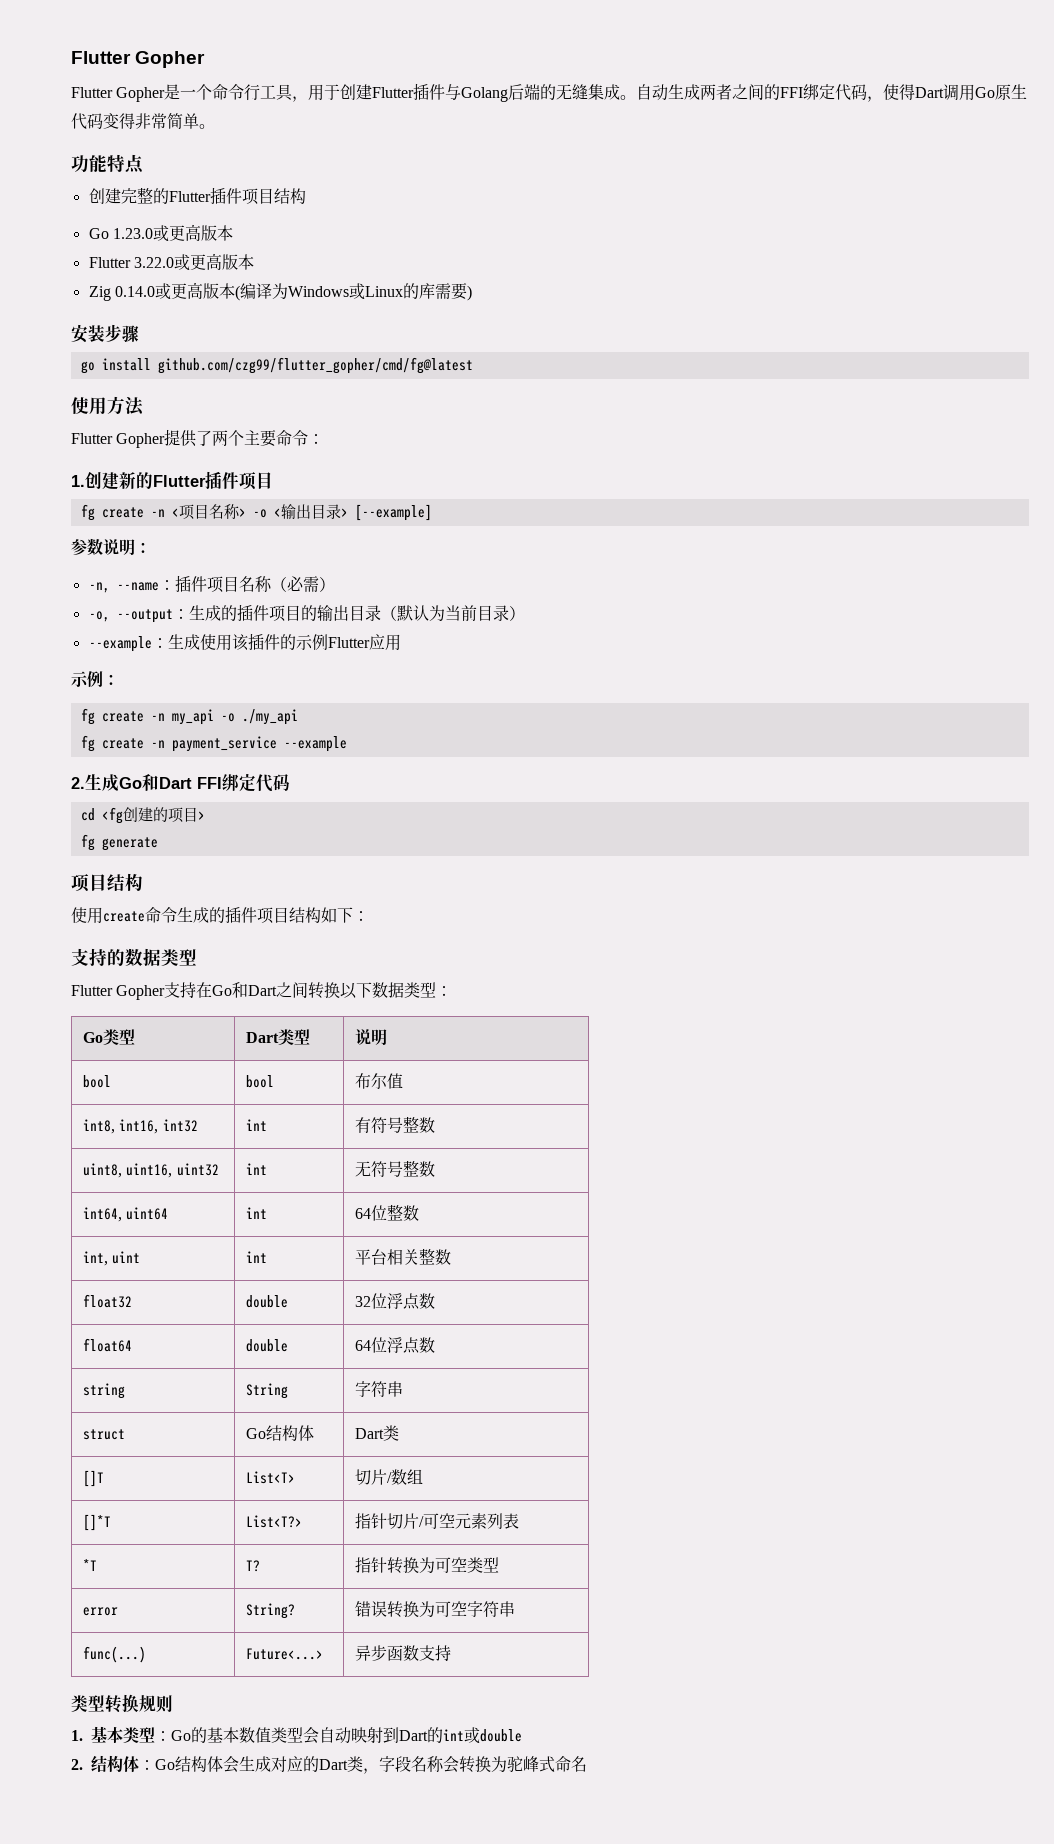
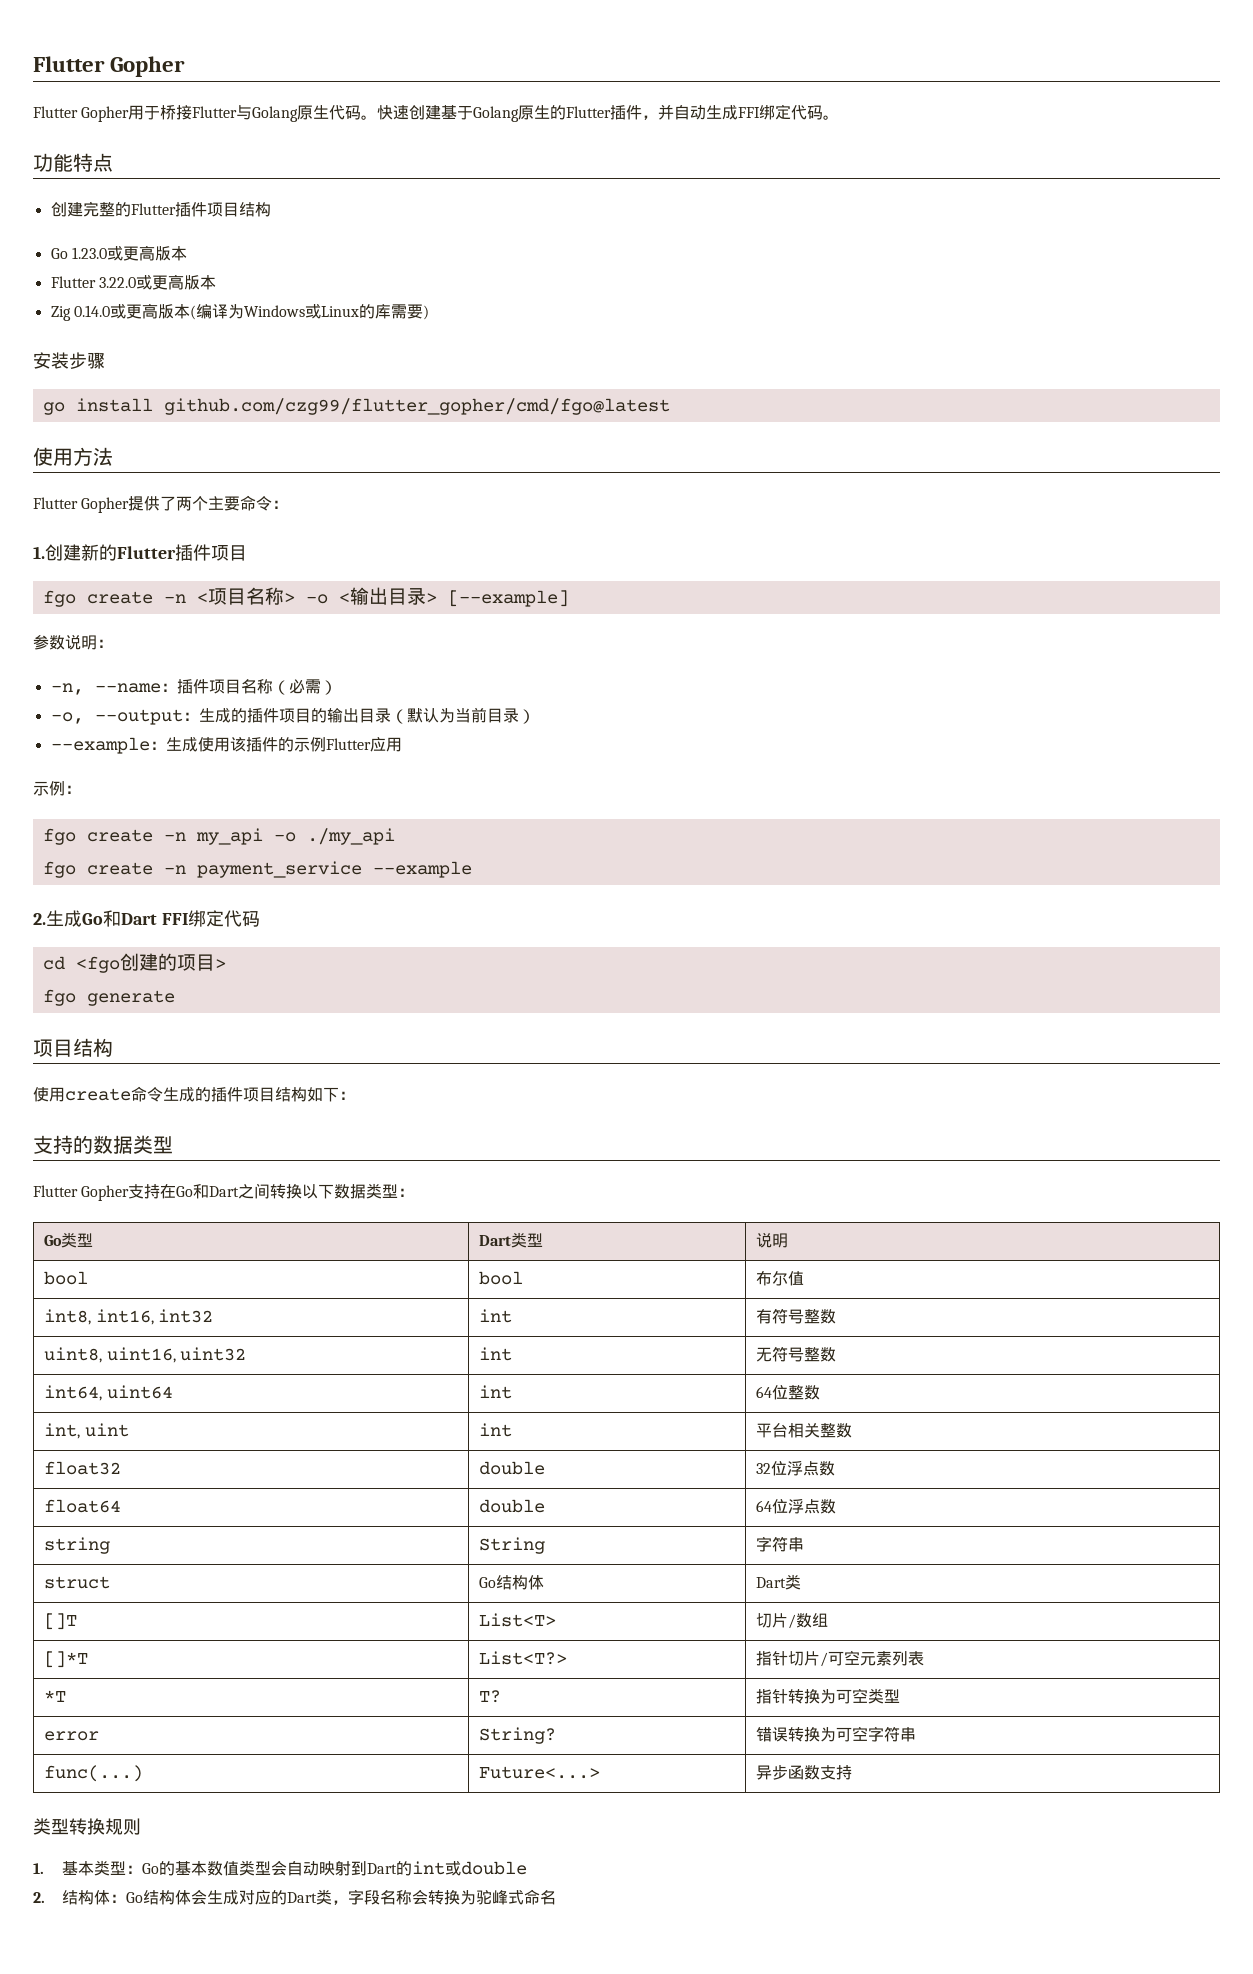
[164,83,1028,102] [71,113,199,130] 是一个命令行工具，用于创建Flutter插件与Golang后端的无缝集成。自动生成两者之间的FFI绑定代码，使得Dart调用Go原生代码变得非常简单 -> [128,104,824,122] 用于桥接Flutter与Golang原生代码。快速创建基于Golang原生的Flutter插件，并自动生成FFI绑定代码
[157,357,473,374] github.com/czg99/flutter_gopher/cmd/fg@latest -> [163,398,670,415] github.com/czg99/flutter_gopher/cmd/fgo@latest
[80,504,95,521] fg -> [42,590,76,607] fgo
[80,708,95,725] fg -> [42,828,76,845] fgo
[80,735,95,752] fg -> [42,861,76,878] fgo
[101,807,123,824] <fg -> [75,956,120,973] <fgo
[80,834,95,851] fg -> [42,989,76,1006] fgo

